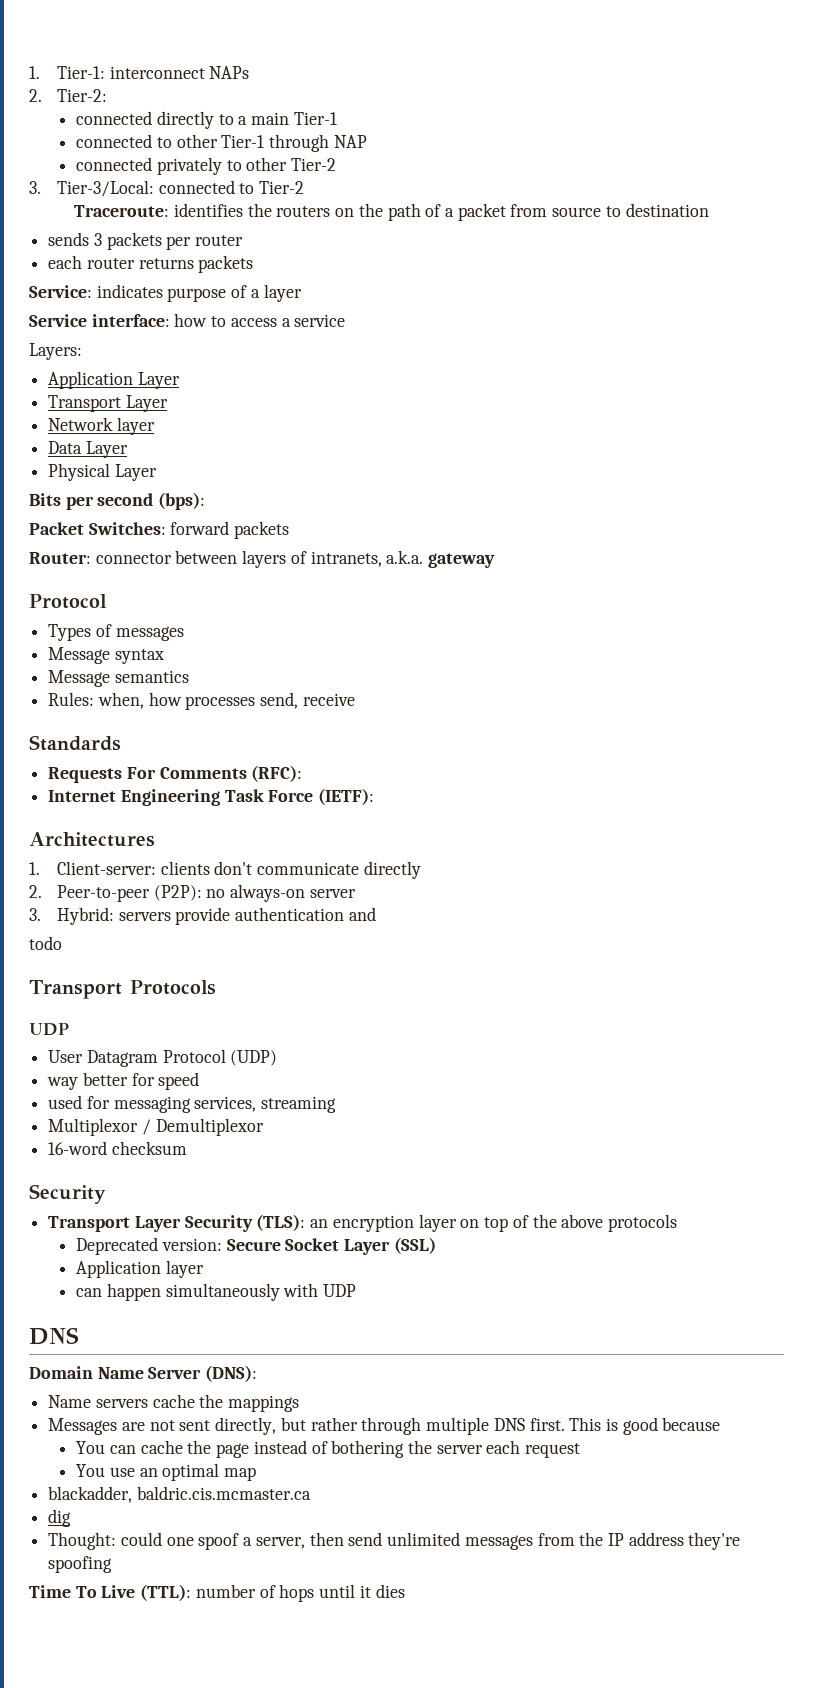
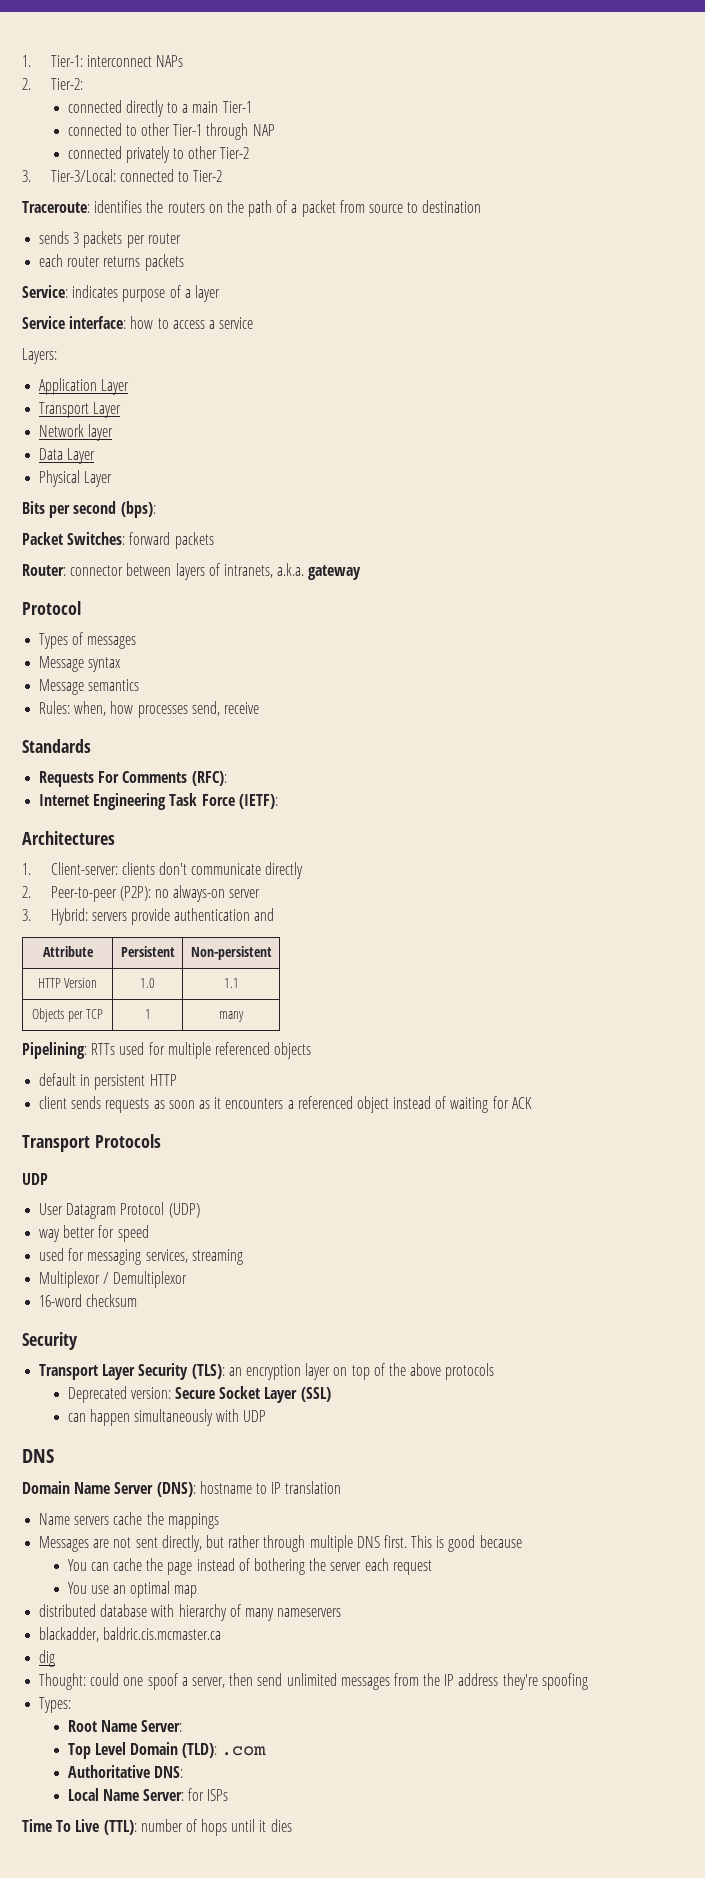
[29,936,62,950] // todo -> [42,946,94,957] [120,946,175,957] [190,946,272,960] [37,978,98,988] [140,978,155,988] [223,978,239,988] [31,1008,104,1022] [144,1009,151,1019] [219,1011,244,1022] [22,1042,312,1059] [39,1073,177,1090] [39,1096,532,1113] // Attribute | Persistent | Non-persistent // HTTP Version | 1.0 | 1.1 // Objects per TCP | 1 | many // Pipelining: RTTs used for multiple referenced objects // default in persistent HTTP // client sends requests as soon as it encounters a referenced object instead of waiting for ACK
[76,1260,204,1278] // Application layer -> (331, 1394) none
(258, 1373) none -> [199,1481,342,1494] hostname to IP translation
(257, 1474) none -> [39,1604,342,1621] // distributed database with hierarchy of many nameservers
(113, 1564) none -> [39,1697,72,1713] [67,1720,183,1732] [67,1742,267,1759] [67,1765,183,1778] [67,1788,229,1801] // Types: // Root Name Server: // Top Level Domain (TLD): .com // Authoritative DNS: // Local Name Server: for ISPs

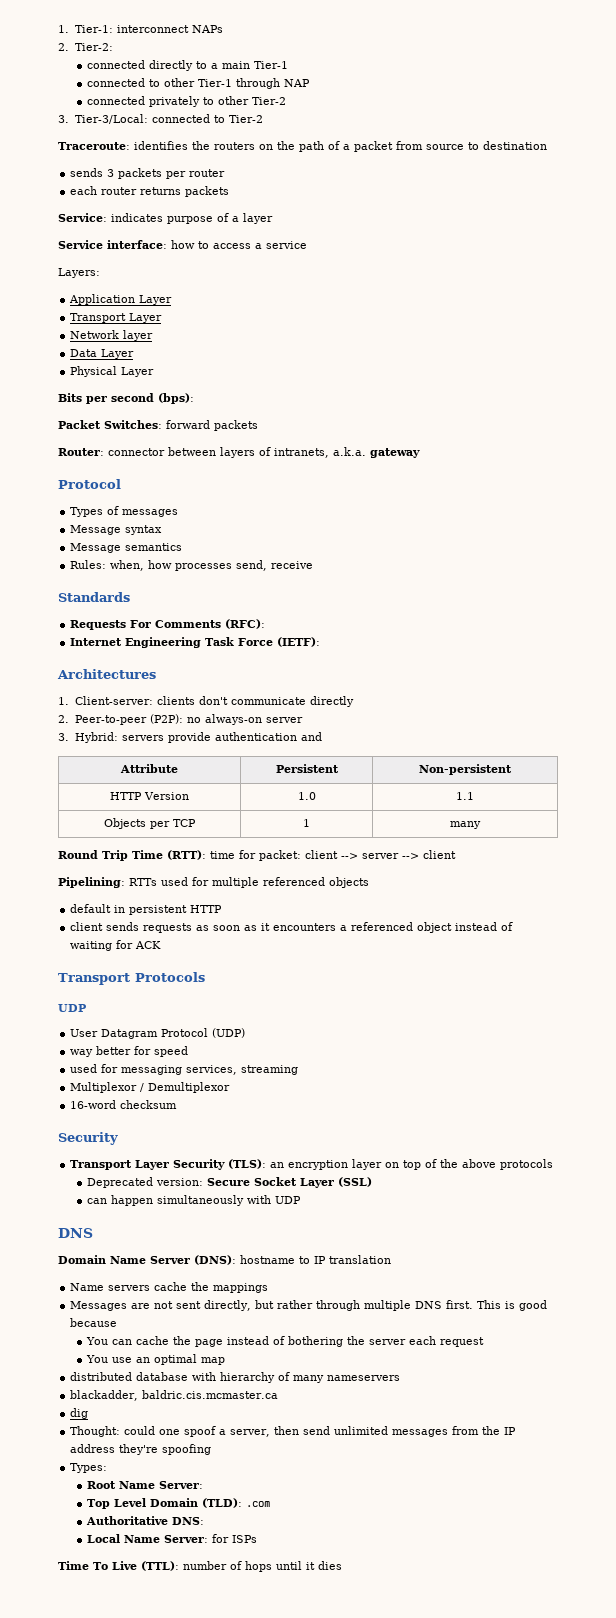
(244, 1016) none -> [58,850,456,861] // Round Trip Time (RTT): time for packet: client --> server --> client

